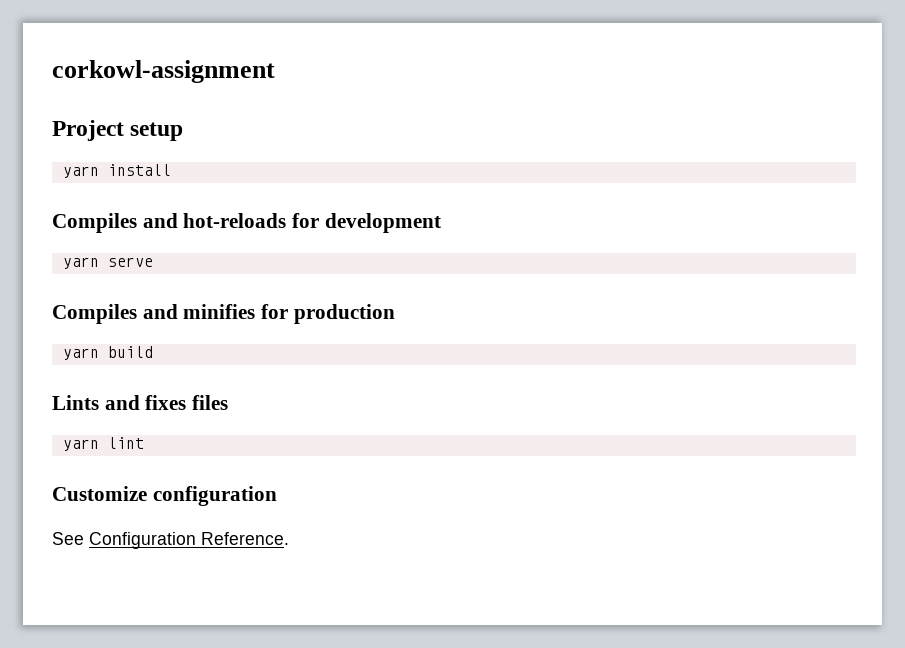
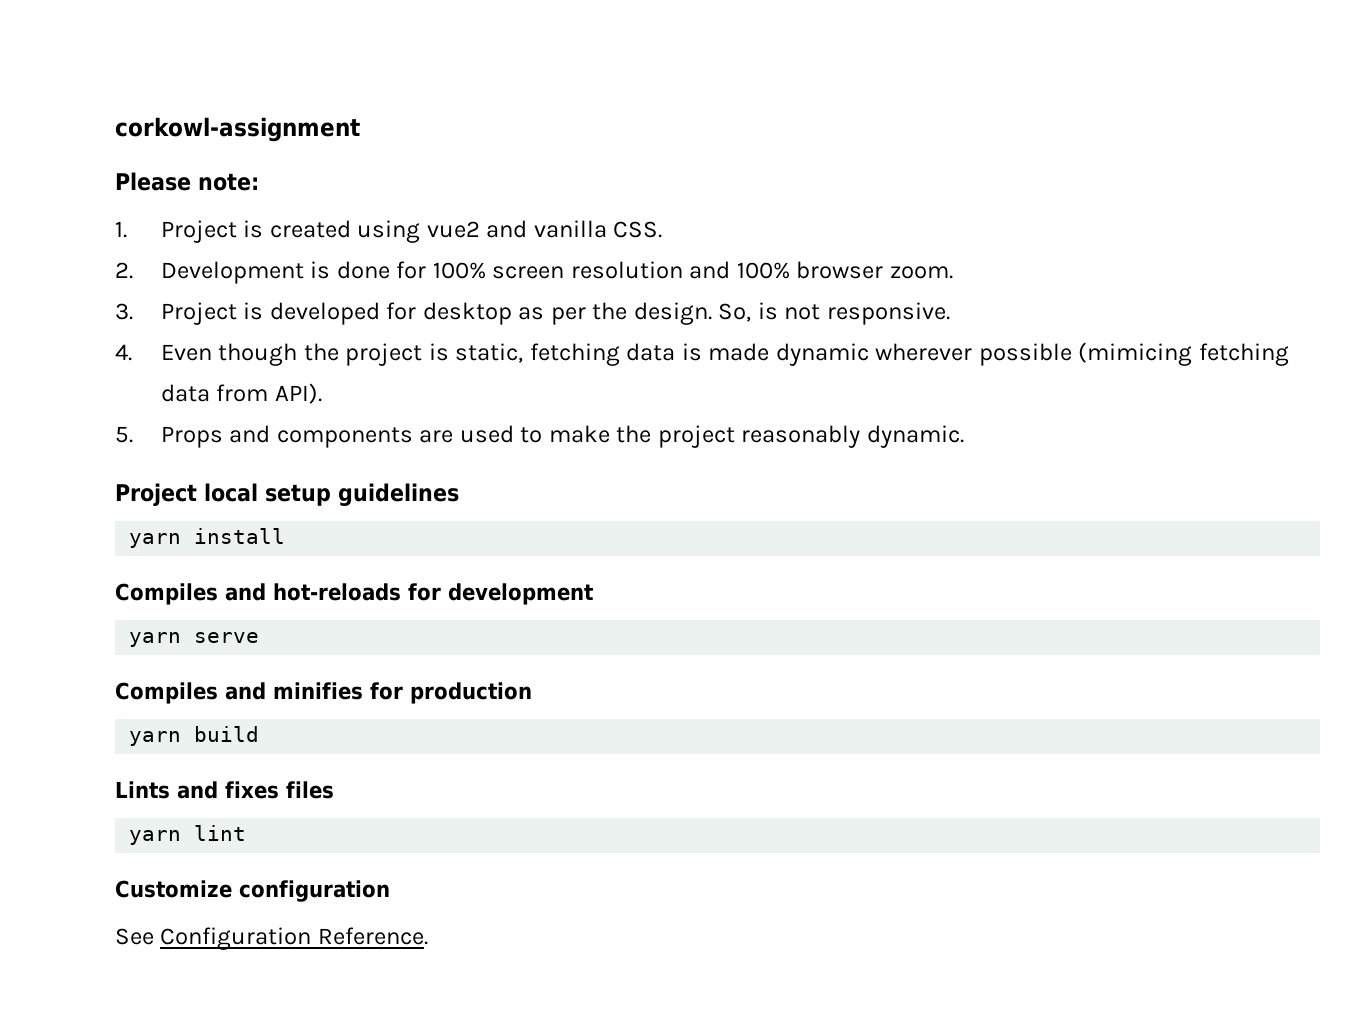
[52,120,124,141] Project -> [115,172,259,191] [115,220,663,243] [115,261,953,284] [115,302,950,325] [115,342,1289,366] [160,383,322,404] [115,425,964,448] [115,483,258,506] Please note: // 1. Project is created using vue2 and vanilla CSS. // 2. Development is done for 100% screen resolution and 100% browser zoom. // 3. Project is developed for desktop as per the design. So, is not responsive. // 4. Even though the project is static, fetching data is made dynamic wherever possible (mimicing fetching data from API). // 5. Props and components are used to make the project reasonably dynamic. // Project local
(184, 131) none -> [338,483,459,506] guidelines

